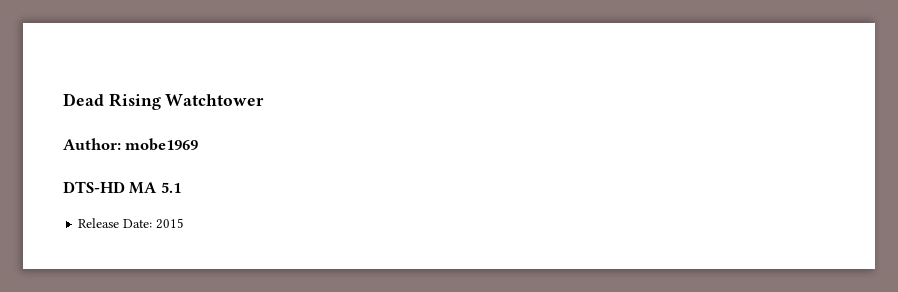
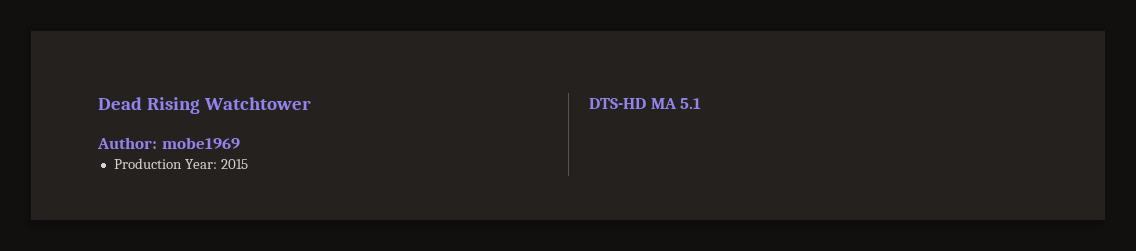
(199, 144) none -> [113,158,248,169] // Production Year: 2015
[78,218,185,229] // Release Date: 2015 -> (702, 103) none

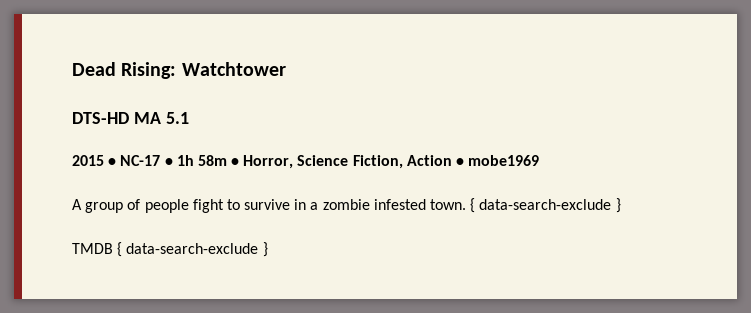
[146,97,200,114] Rising -> [121,62,177,79] Rising:
[97,137,240,149] [113,158,248,169] [589,98,702,109] Author: mobe1969 // Production Year: 2015 // DTS-HD MA 5.1 -> [72,112,189,124] [72,155,540,169] [72,198,621,213] [72,242,268,257] DTS-HD MA 5.1 // 2015 • NC-17 • 1h 58m • Horror, Science Fiction, Action • mobe1969 // A group of people fight to survive in a zombie infested town. { data-search-exclude } // TMDB { data-search-exclude }

